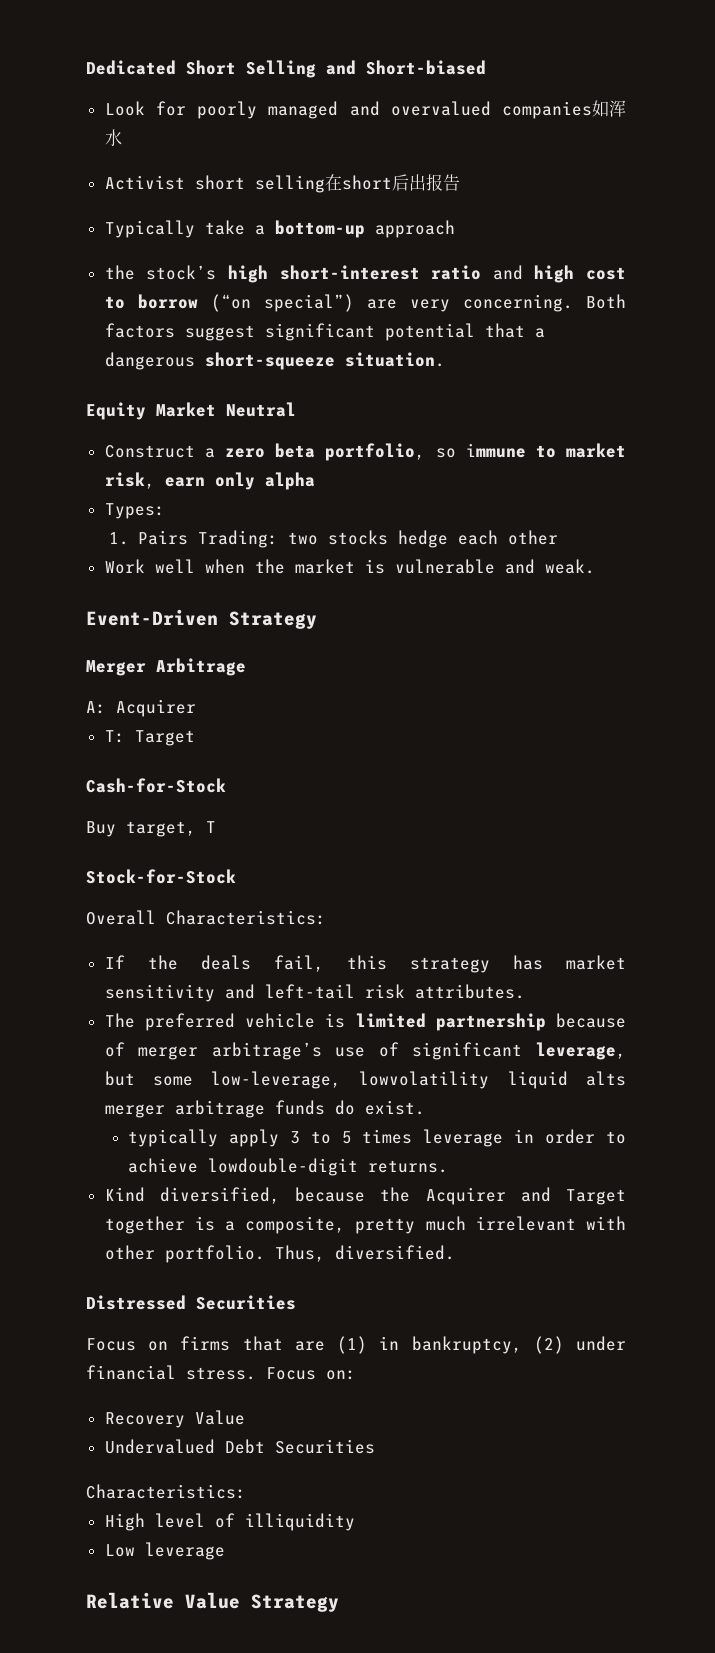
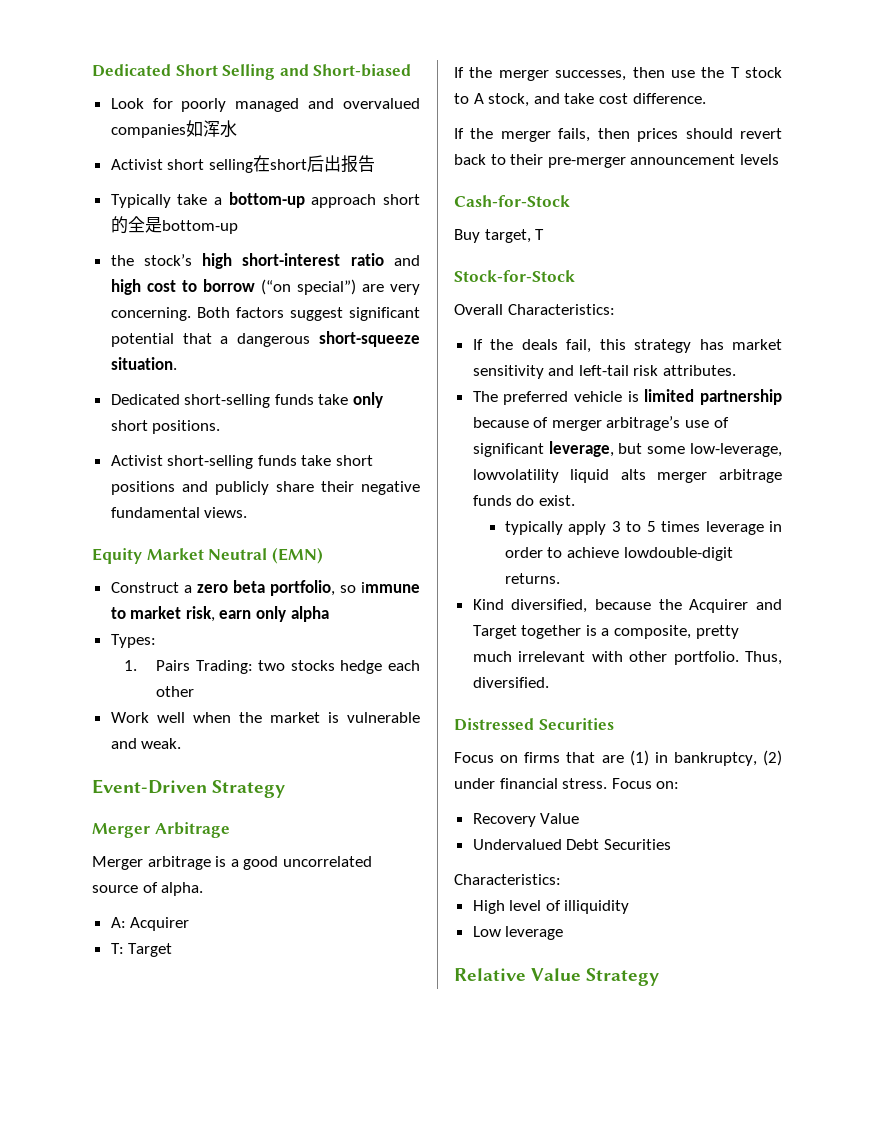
(455, 229) none -> [383,194,421,205] [110,216,238,234] short的全是bottom-up
(445, 359) none -> [110,392,384,408] [110,420,221,434] [110,455,374,469] [110,481,420,495] [110,507,248,518] // Dedicated short-selling funds take only short positions. // Activist short-selling funds take short positions and publicly share their negative fundamental views.
(296, 409) none -> [271,547,323,564] (EMN)
[86,699,196,717] [104,730,195,746] A: Acquirer // T: Target -> [92,856,372,870] [92,882,204,896] [110,917,190,931] [110,943,173,957] [454,67,782,81] [454,93,706,107] [454,128,782,142] [454,154,779,168] Merger arbitrage is a good uncorrelated source of alpha. // A: Acquirer // T: Target // If the merger successes, then use the T stock to A stock, and take cost difference. // If the merger fails, then prices should revert back to their pre-merger announcement levels

